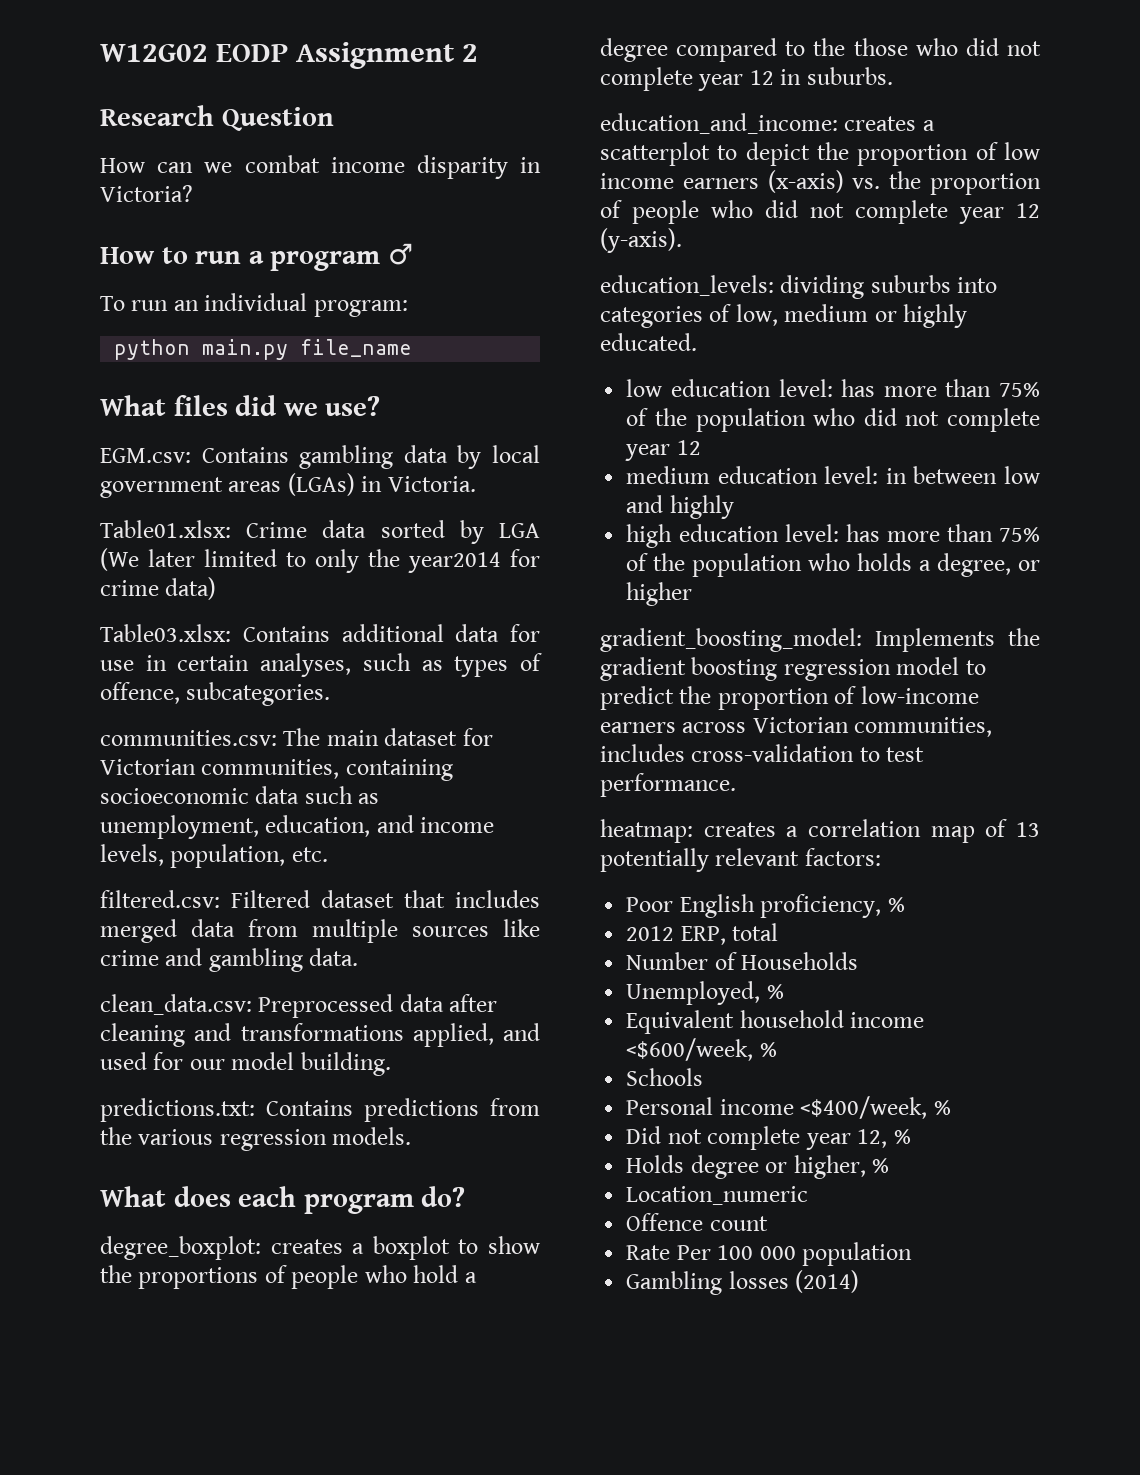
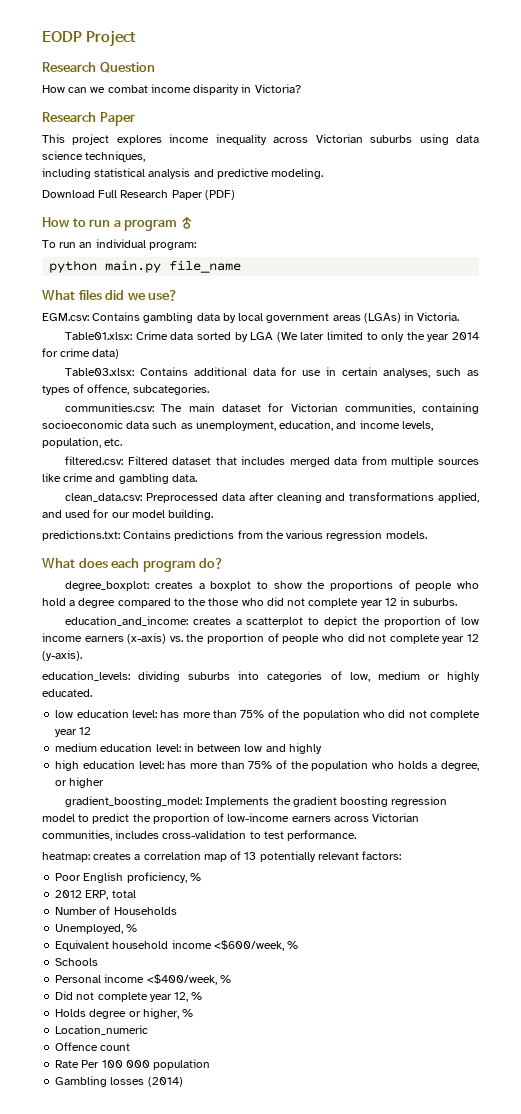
[100,42,479,69] W12G02 EODP Assignment 2 -> [42,30,136,47] EODP Project
(193, 193) none -> [42,112,135,126] [42,134,479,145] [42,151,146,162] [42,168,324,179] [42,190,235,200] // Research Paper // This project explores income inequality across Victorian suburbs using data science techniques, // including statistical analysis and predictive modeling. // Download Full Research Paper (PDF)
[408,552,501,573] year2014 -> [427,332,480,342] year 2014

